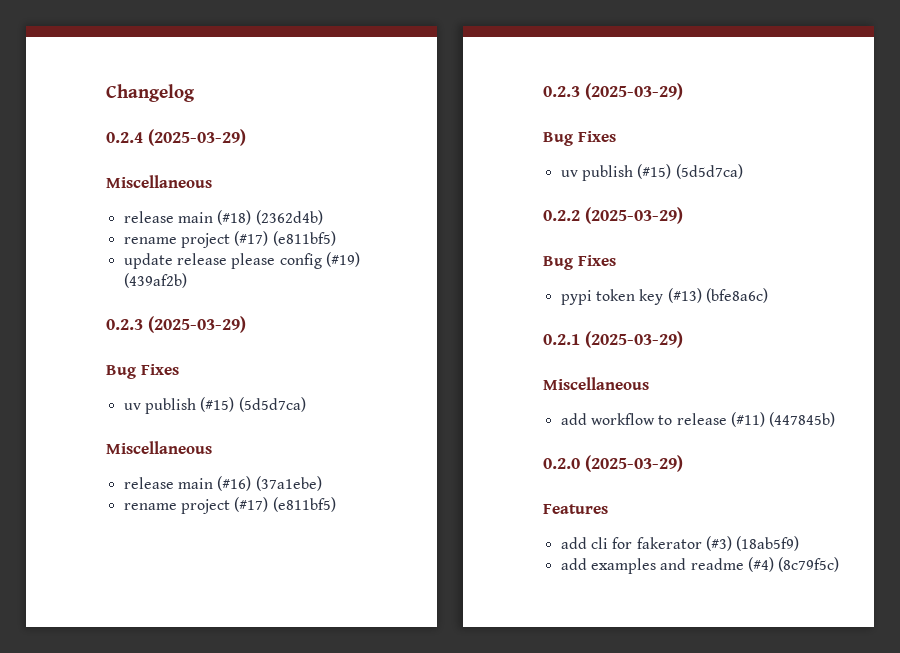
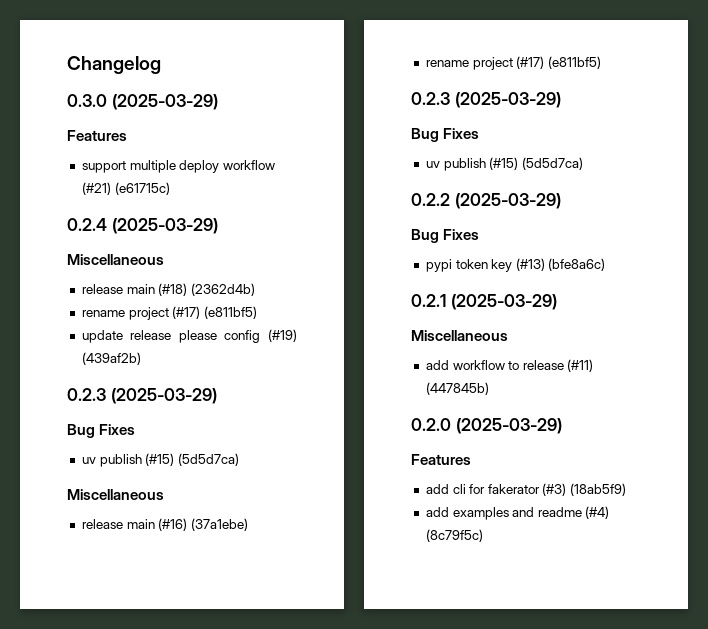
(195, 93) none -> [67,94,218,110] [67,130,127,141] [81,160,275,173] [81,182,170,195] // 0.3.0 (2025-03-29) // Features // support multiple deploy workflow (#21) (e61715c)

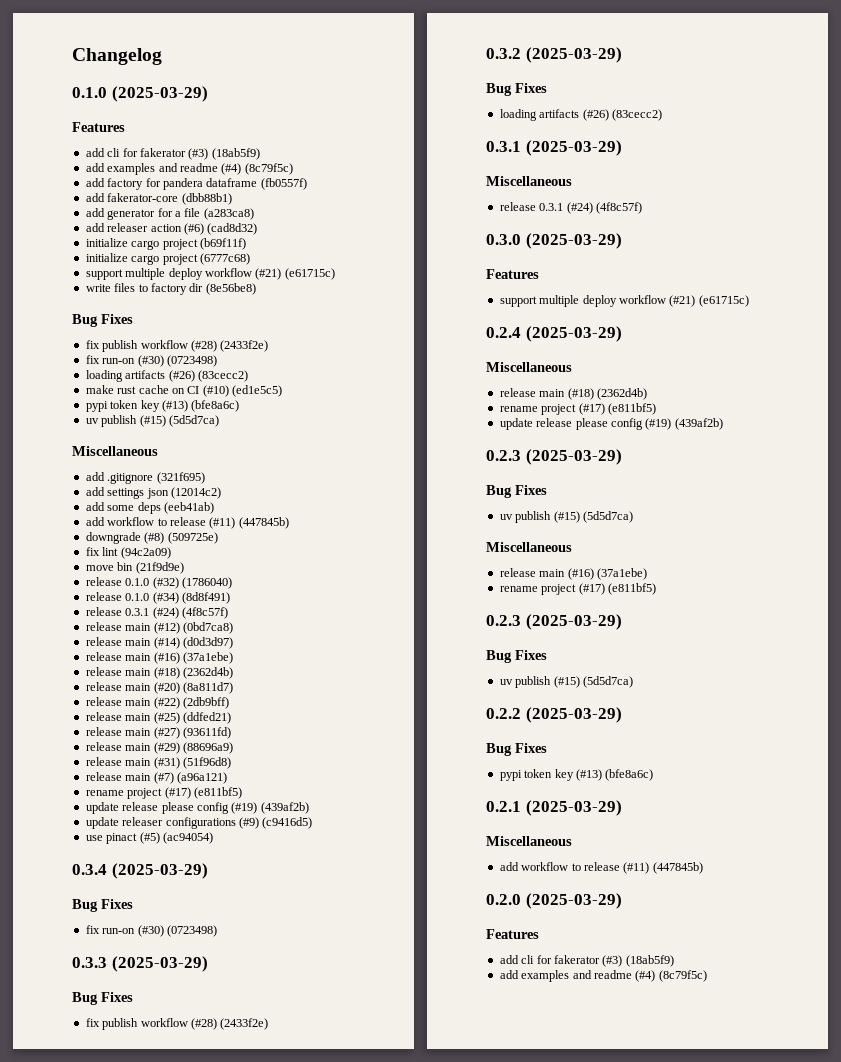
(161, 65) none -> [72,86,208,102] [72,122,125,132] [85,148,260,160] [85,163,293,175] [85,178,307,190] [85,193,232,205] [85,208,254,220] [85,223,258,235] [85,238,246,250] [85,253,250,265] [85,268,335,280] [85,283,256,295] [72,314,133,327] [85,340,269,352] [85,355,217,367] [85,370,248,382] [85,385,282,397] [85,400,240,412] [85,415,219,427] [72,446,158,456] [85,472,205,484] [85,487,221,499] [85,502,214,514] [85,517,289,529] [85,532,218,544] [85,547,171,559] [85,562,184,574] [85,577,232,589] [85,592,230,604] [85,607,228,619] [85,622,233,634] [85,637,233,649] [85,652,233,664] [85,667,233,679] [85,682,233,694] [85,697,229,709] [85,712,231,724] [85,727,231,739] [85,742,233,754] [85,757,231,769] [85,772,227,784] [85,787,242,799] [85,802,309,814] [85,817,313,829] [85,832,213,844] [72,863,208,879] [72,899,133,912] [85,925,217,937] [72,956,208,972] [72,992,133,1005] [85,1018,269,1030] [486,47,622,63] [486,83,547,96] [499,109,662,121] [486,140,622,156] [486,176,572,186] [499,202,642,214] // 0.1.0 (2025-03-29) // Features // add cli for fakerator (#3) (18ab5f9) // add examples and readme (#4) (8c79f5c) // add factory for pandera dataframe (fb0557f) // add fakerator-core (dbb88b1) // add generator for a file (a283ca8) // add releaser action (#6) (cad8d32) // initialize cargo project (b69f11f) // initialize cargo project (6777c68) // support multiple deploy workflow (#21) (e61715c) // write files to factory dir (8e56be8) // Bug Fixes // fix publish workflow (#28) (2433f2e) // fix run-on (#30) (0723498) // loading artifacts (#26) (83cecc2) // make rust cache on CI (#10) (ed1e5c5) // pypi token key (#13) (bfe8a6c) // uv publish (#15) (5d5d7ca) // Miscellaneous // add .gitignore (321f695) // add settings json (12014c2) // add some deps (eeb41ab) // add workflow to release (#11) (447845b) // downgrade (#8) (509725e) // fix lint (94c2a09) // move bin (21f9d9e) // release 0.1.0 (#32) (1786040) // release 0.1.0 (#34) (8d8f491) // release 0.3.1 (#24) (4f8c57f) // release main (#12) (0bd7ca8) // release main (#14) (d0d3d97) // release main (#16) (37a1ebe) // release main (#18) (2362d4b) // release main (#20) (8a811d7) // release main (#22) (2db9bff) // release main (#25) (ddfed21) // release main (#27) (93611fd) // release main (#29) (88696a9) // release main (#31) (51f96d8) // release main (#7) (a96a121) // rename project (#17) (e811bf5) // update release please config (#19) (439af2b) // update releaser configurations (#9) (c9416d5) // use pinact (#5) (ac94054) // 0.3.4 (2025-03-29) // Bug Fixes // fix run-on (#30) (0723498) // 0.3.3 (2025-03-29) // Bug Fixes // fix publish workflow (#28) (2433f2e) // 0.3.2 (2025-03-29) // Bug Fixes // loading artifacts (#26) (83cecc2) // 0.3.1 (2025-03-29) // Miscellaneous // release 0.3.1 (#24) (4f8c57f)

